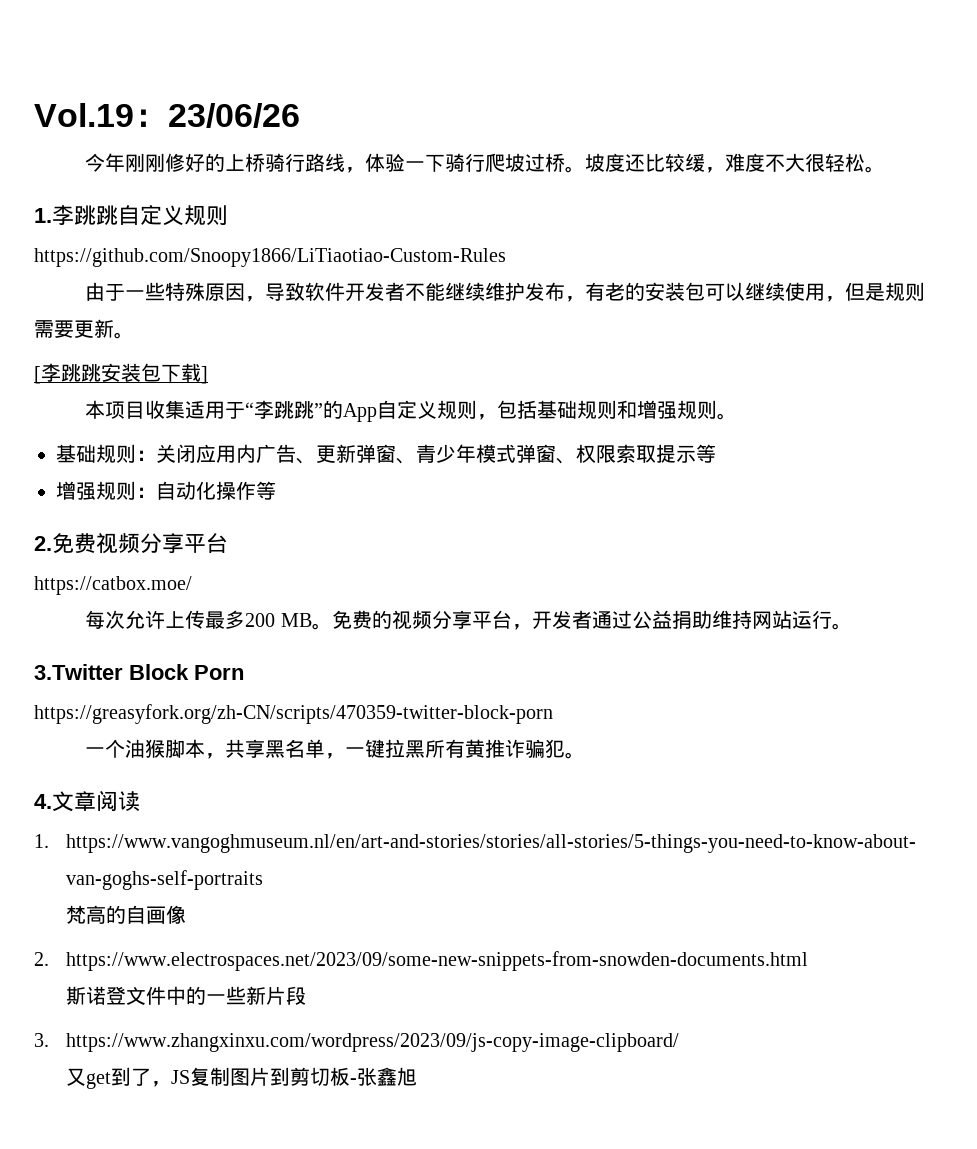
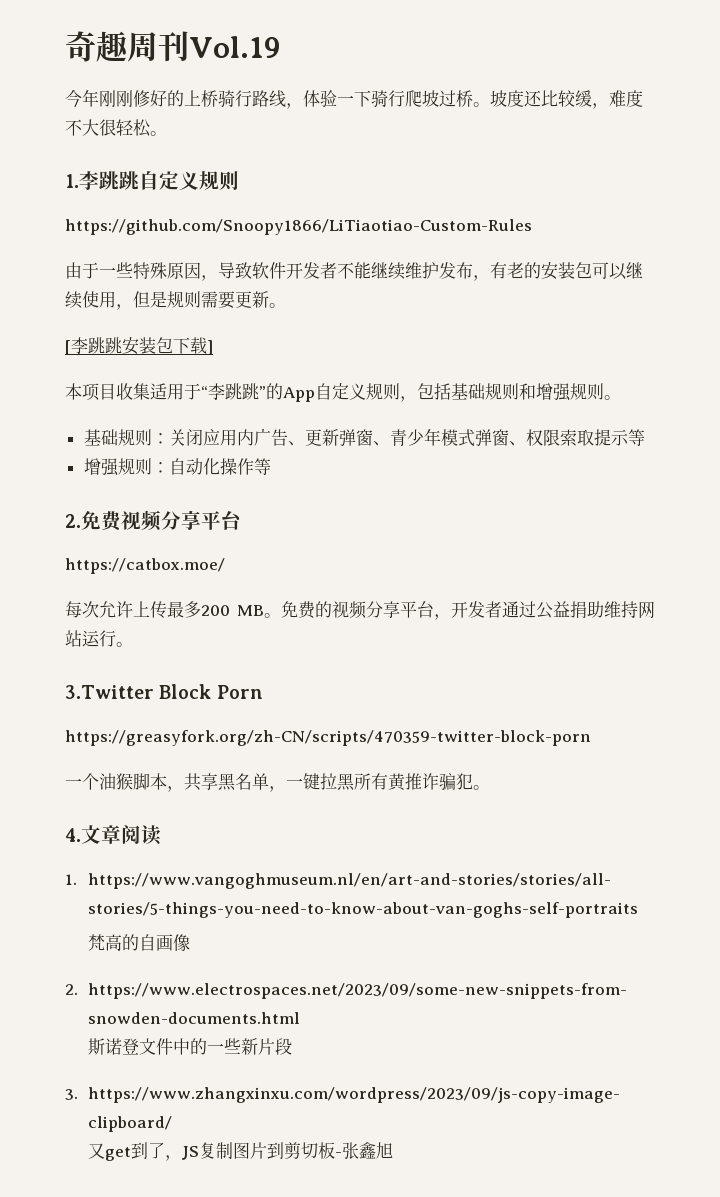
(34, 115) none -> [65,31,189,62] 奇趣周刊
[134,103,300,128] ：23/06/26 -> (280, 47) none

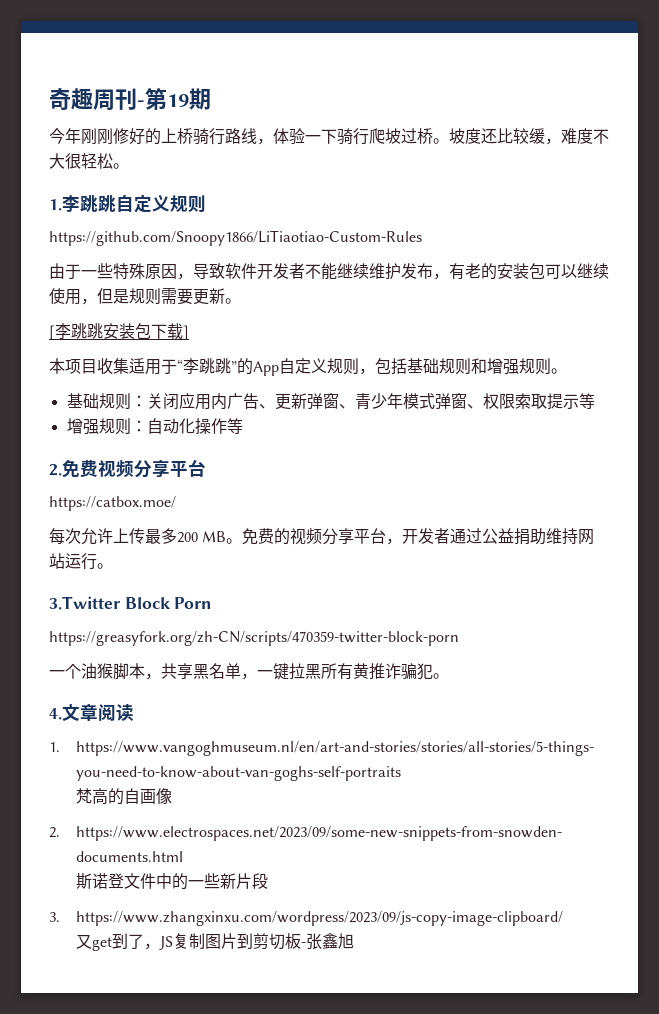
[189,36,280,58] Vol.19 -> [137,88,211,110] -第19期

